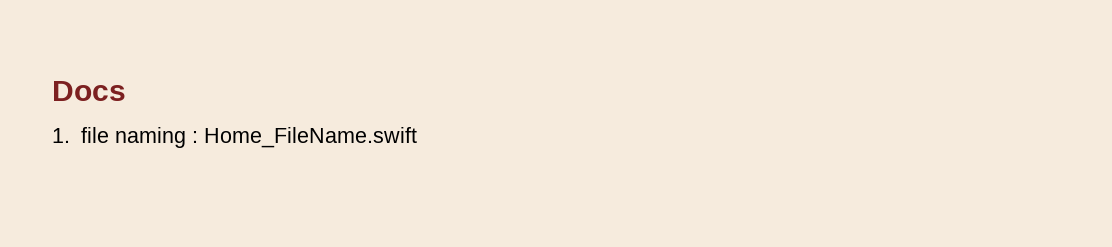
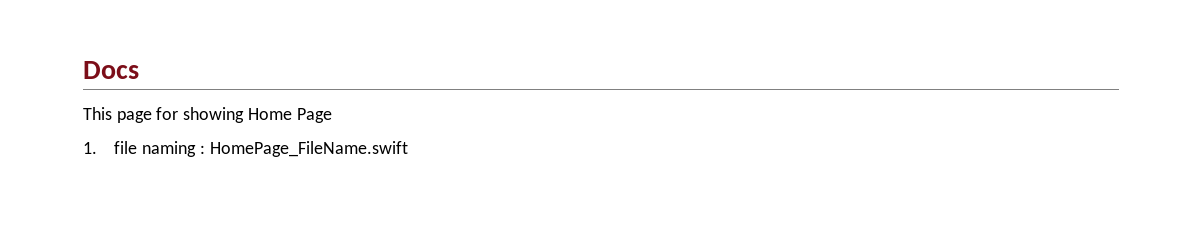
(126, 91) none -> [83,107,332,123] // This page for showing Home Page
[203,127,417,148] Home_FileName.swift -> [209,141,408,157] HomePage_FileName.swift

